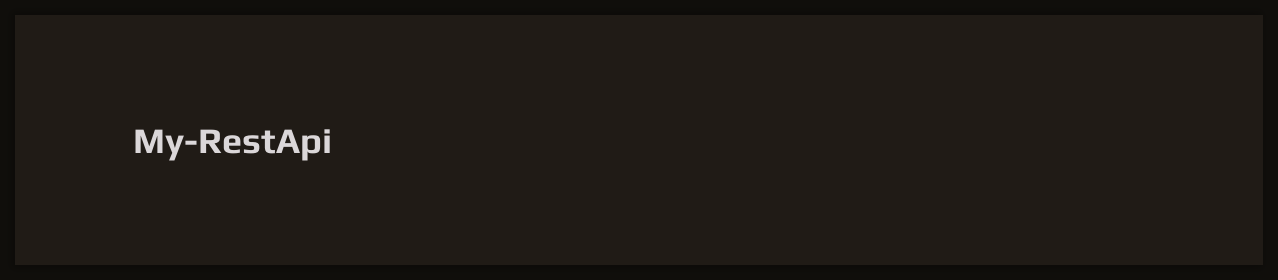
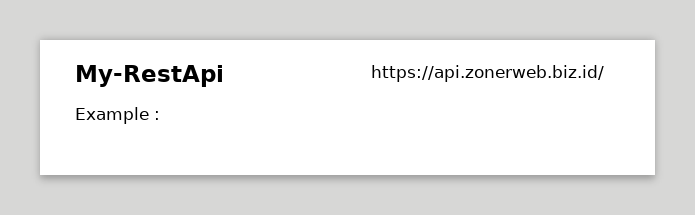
(332, 145) none -> [75,107,160,124] [371,65,604,82] // Example : https://api.zonerweb.biz.id/

